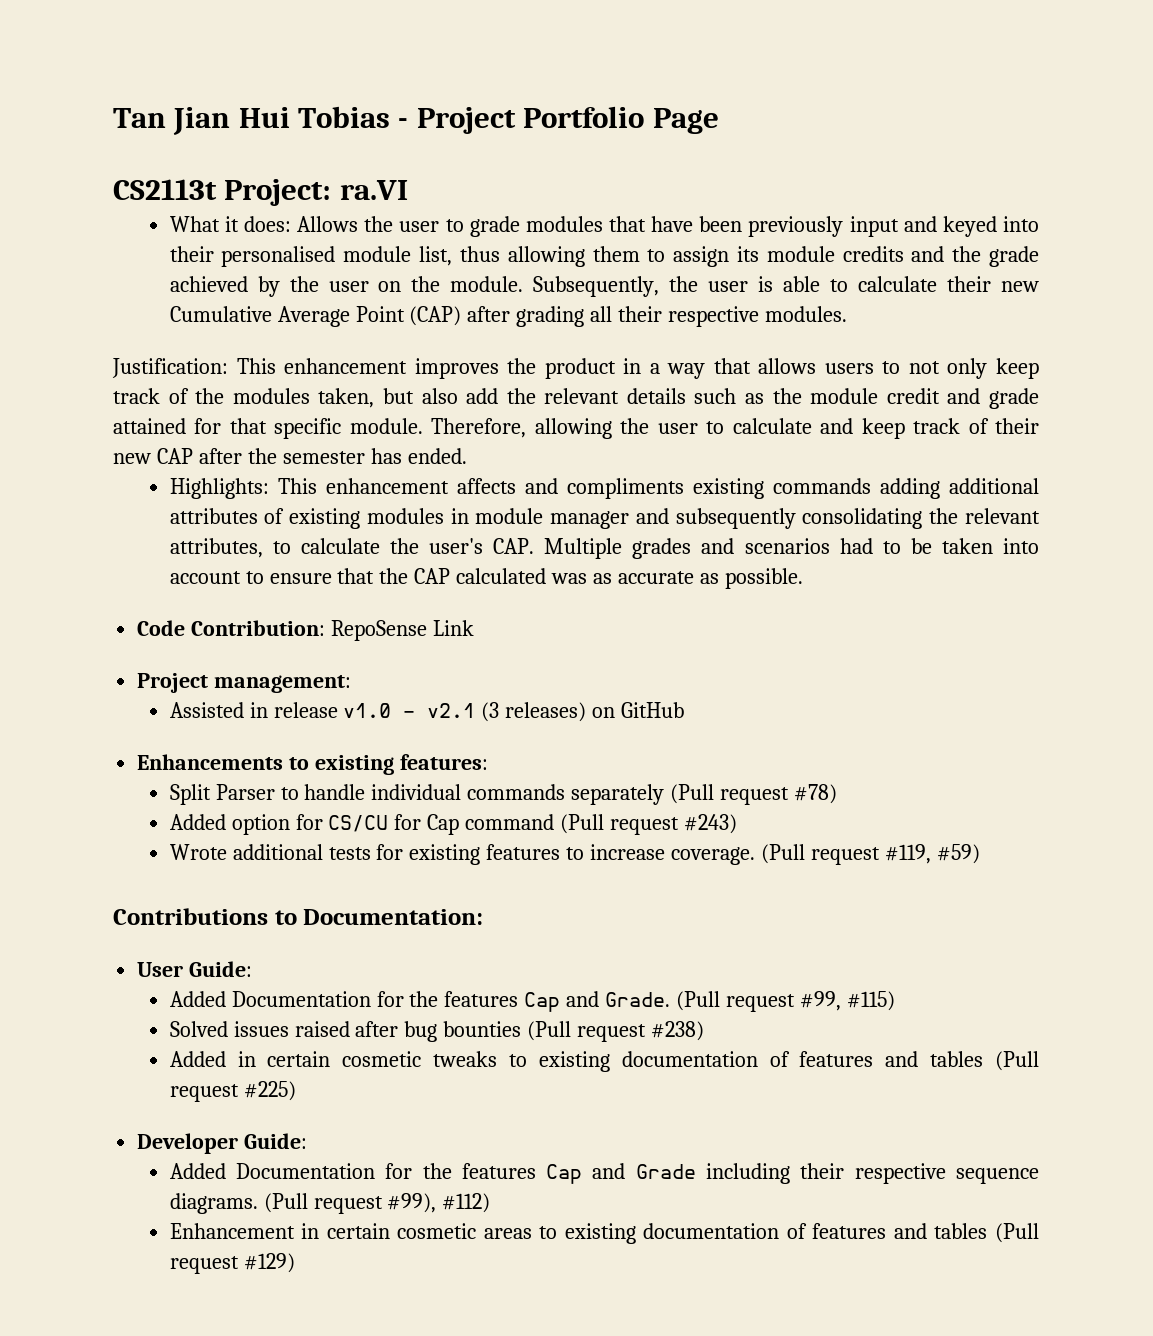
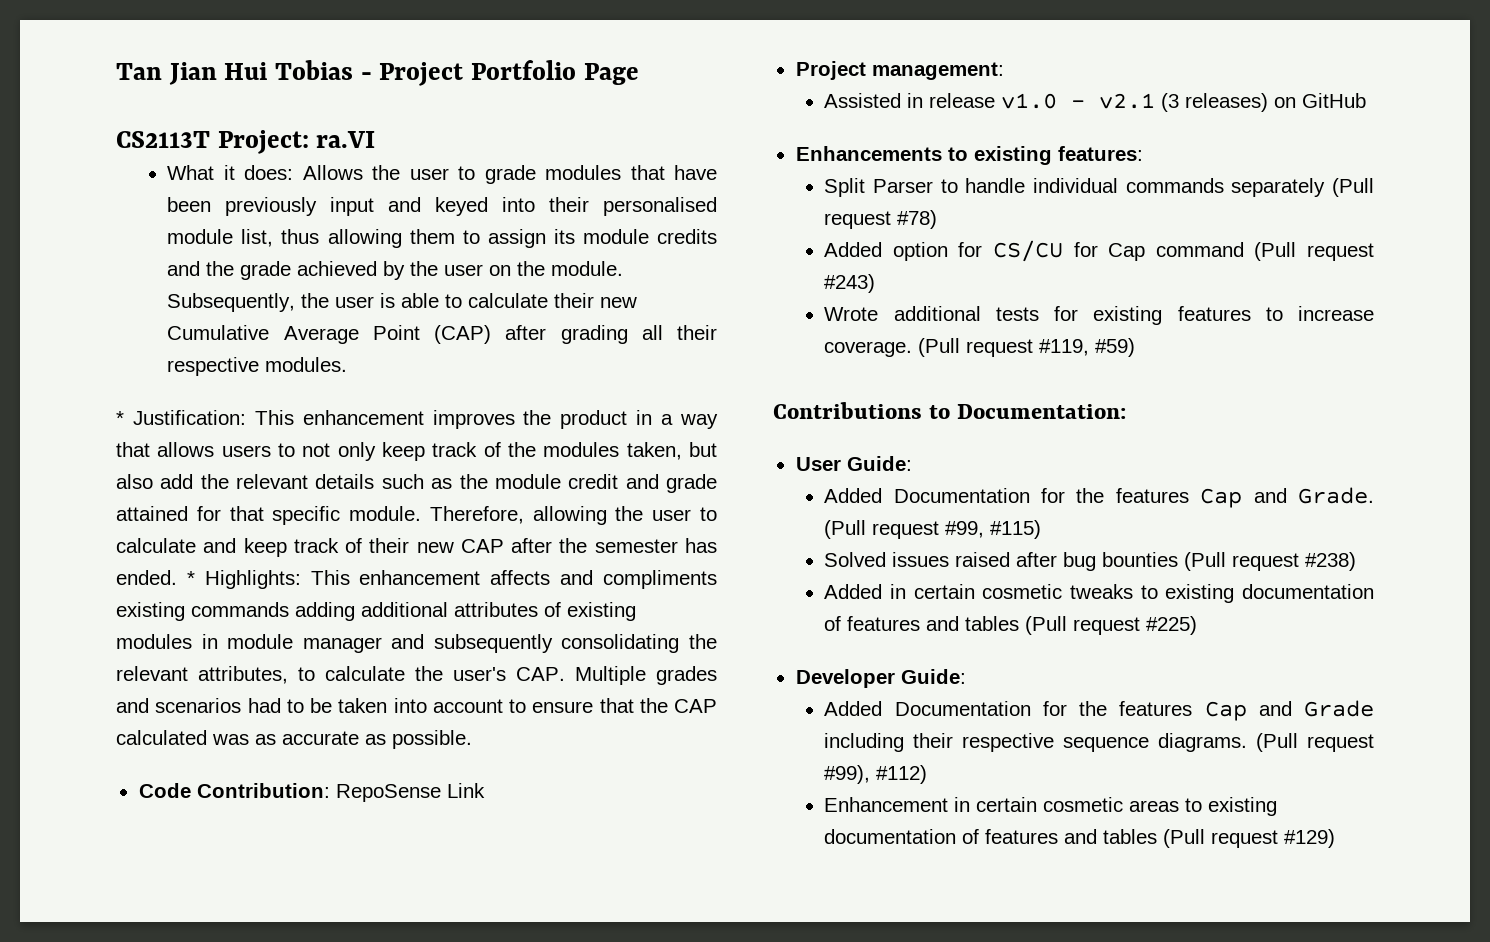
[113,179,217,200] CS2113t -> [116,131,210,148] CS2113T
(848, 314) none -> [116,411,124,425] *
(467, 456) // -> [186,571,195,585] *

